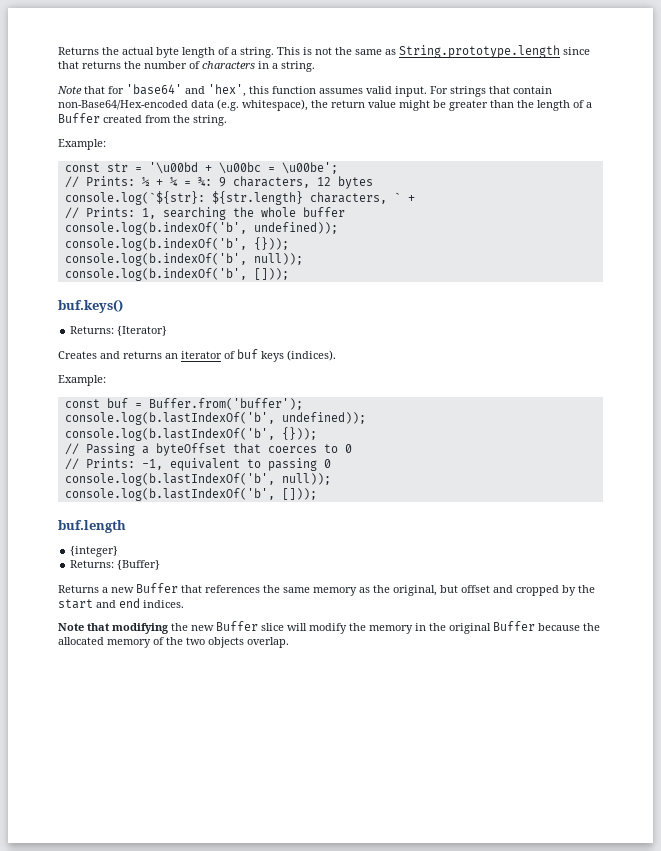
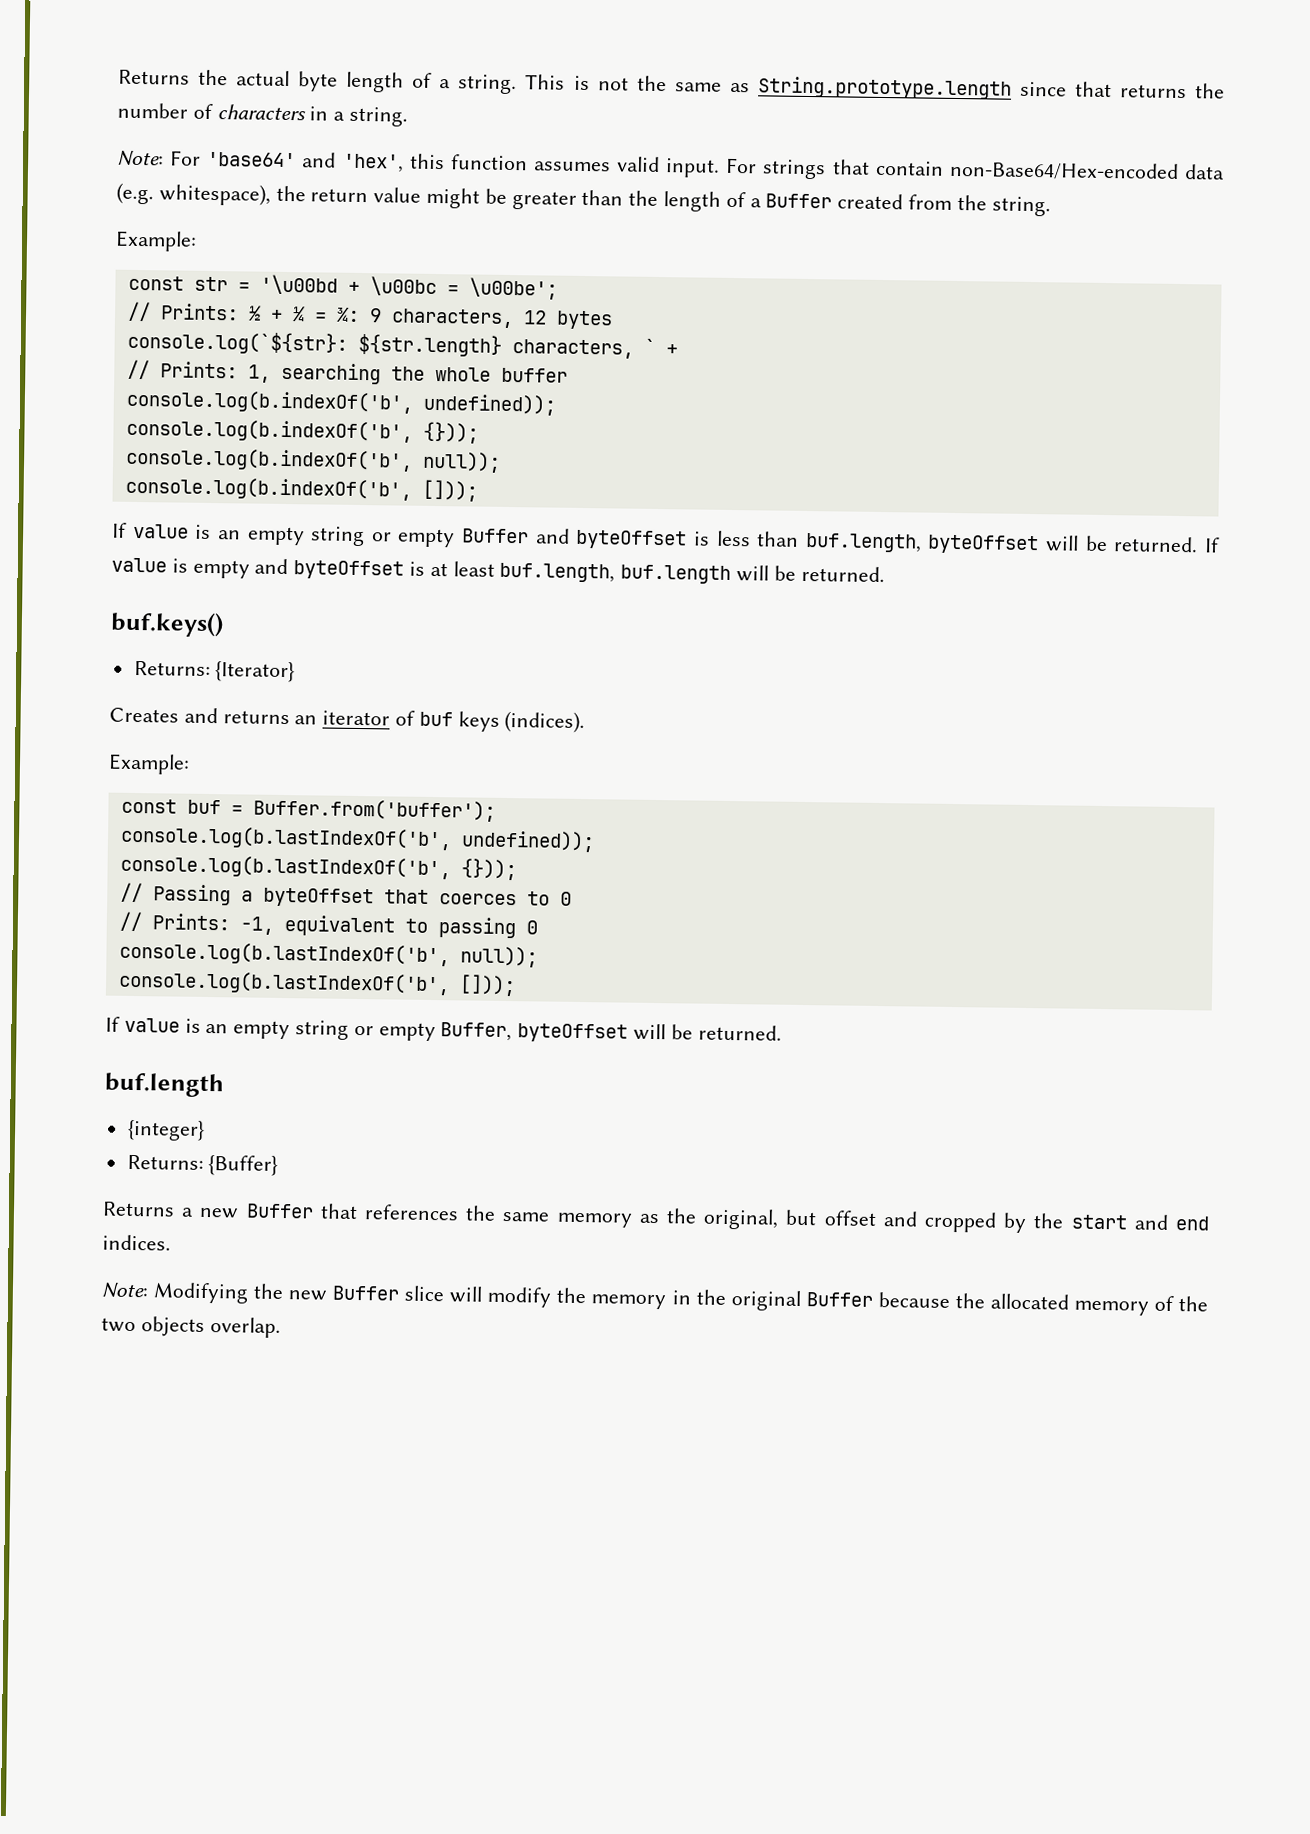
[57,86,124,94] Note that for -> [117,150,202,167] Note: For
(289, 274) none -> [112,522,1220,555] [111,557,885,584] // If value is an empty string or empty Buffer and byteOffset is less than buf.length, byteOffset will be returned. If value is empty and byteOffset is at least buf.length, buf.length will be returned.
(317, 494) none -> [105,1016,782,1043] // If value is an empty string or empty Buffer, byteOffset will be returned.
[58,623,169,634] Note that modifying -> [101,1282,250,1304] Note: Modifying

